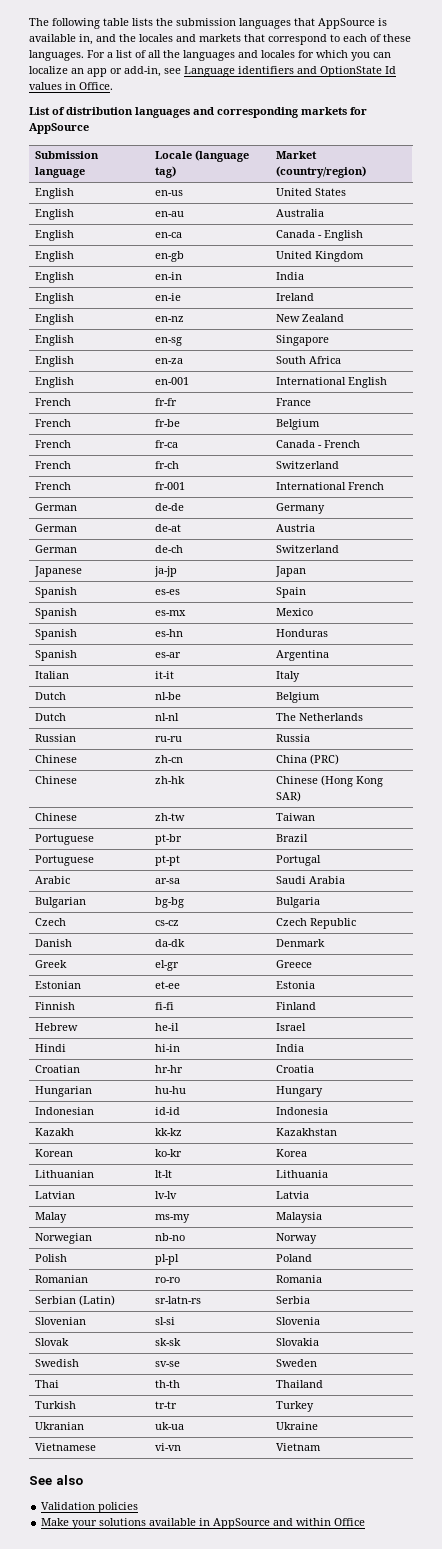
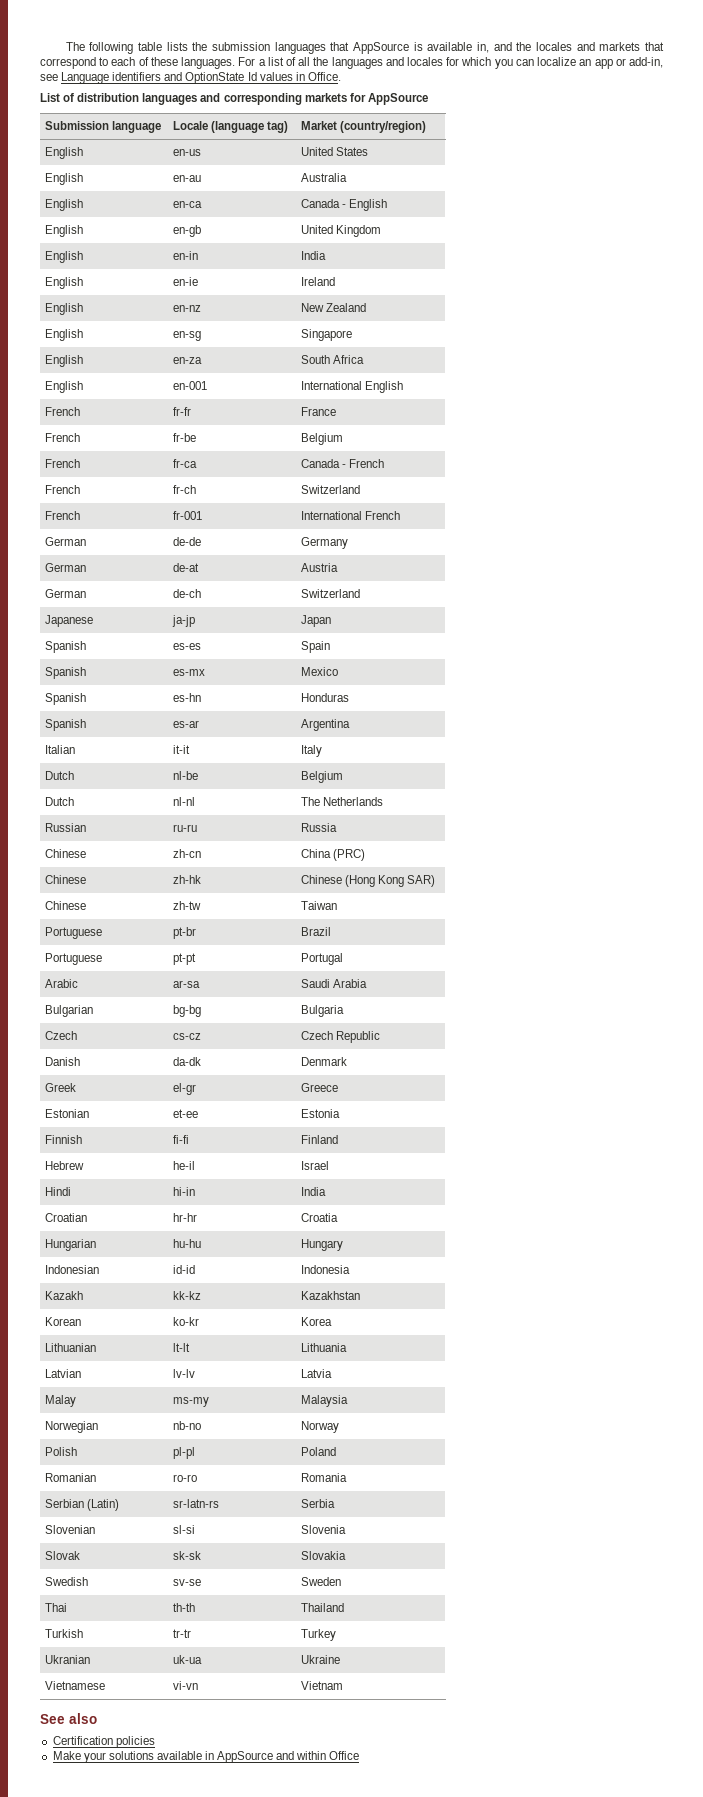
[41,1502,96,1510] Validation -> [52,1736,113,1745] Certification

